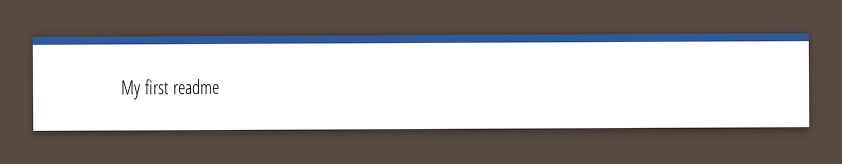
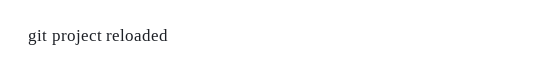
[120,78,220,100] My first readme -> [28,29,169,45] git project reloaded

